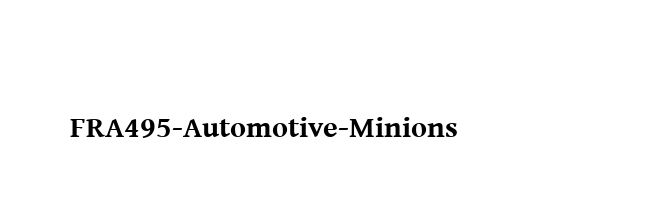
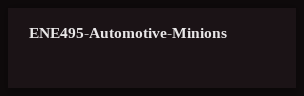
[70,117,458,138] FRA495-Automotive-Minions -> [29,28,227,38] ENE495-Automotive-Minions

